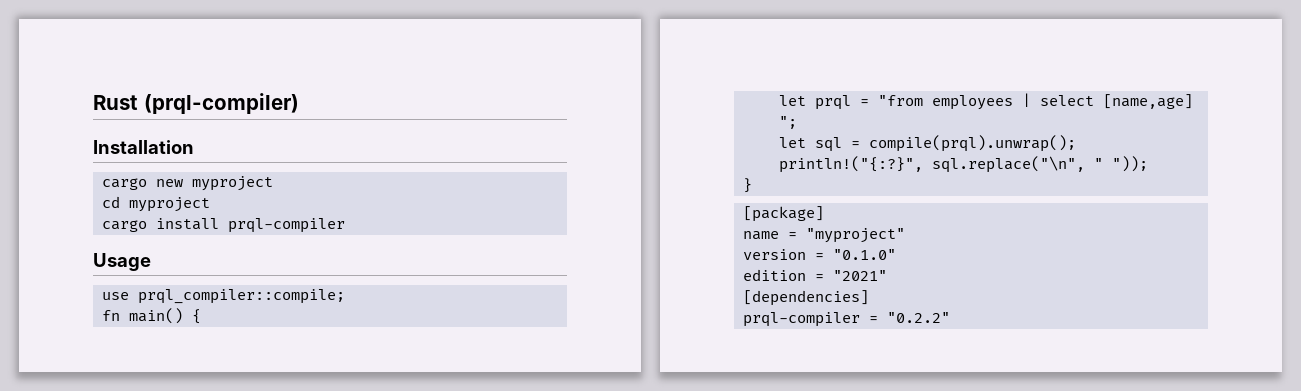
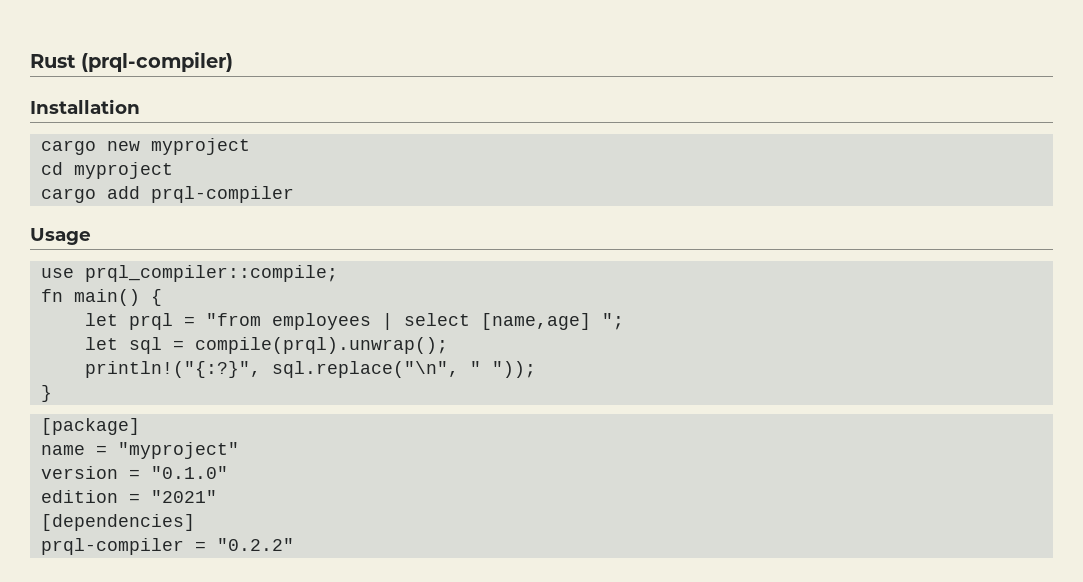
[156,218,219,230] install -> [106,186,140,199] add

